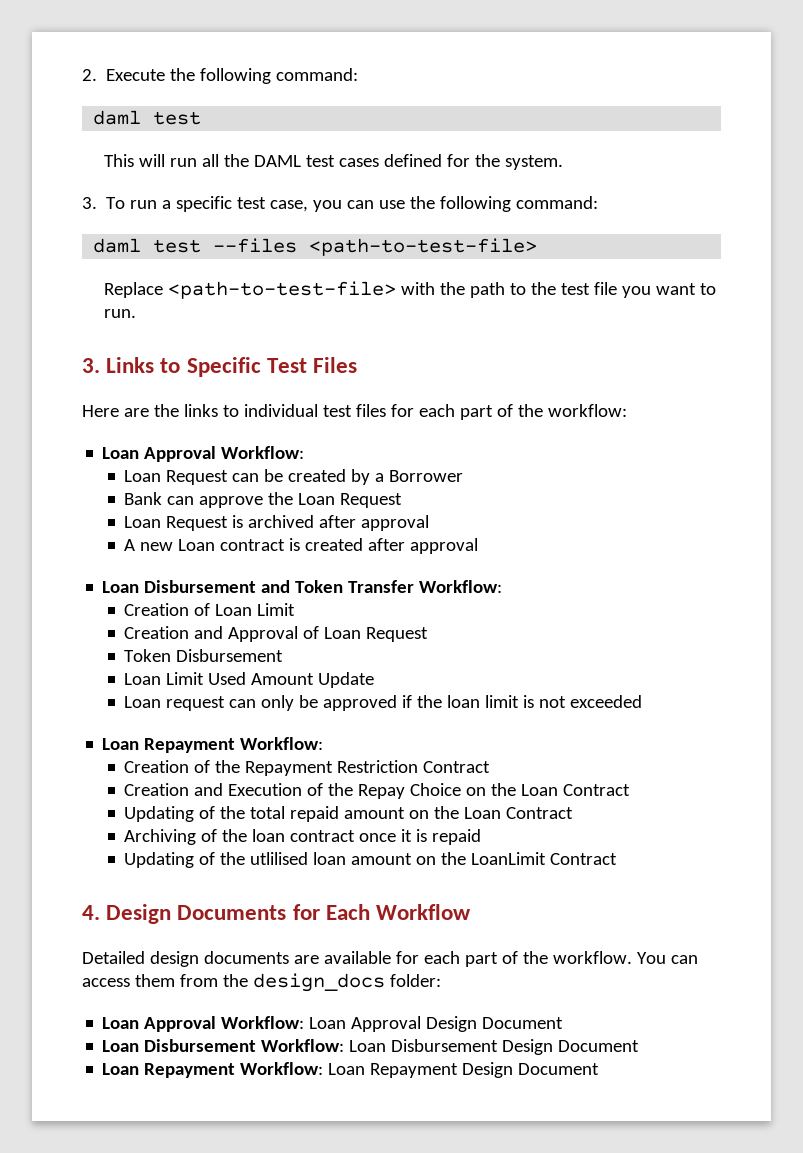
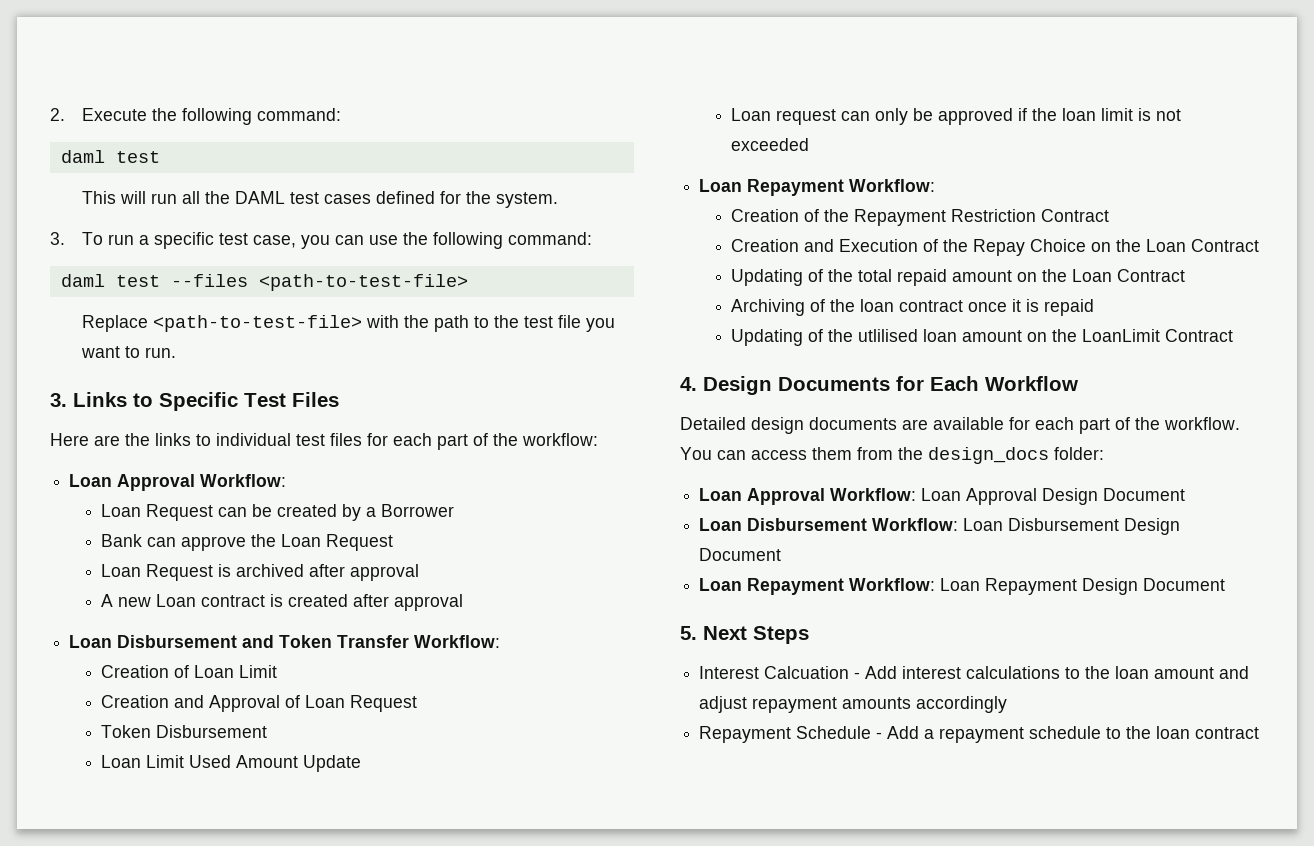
(600, 1069) none -> [680,626,809,644] [699,666,1250,679] [699,696,1008,713] [699,726,1260,743] // 5. Next Steps // Interest Calcuation - Add interest calculations to the loan amount and adjust repayment amounts accordingly // Repayment Schedule - Add a repayment schedule to the loan contract

